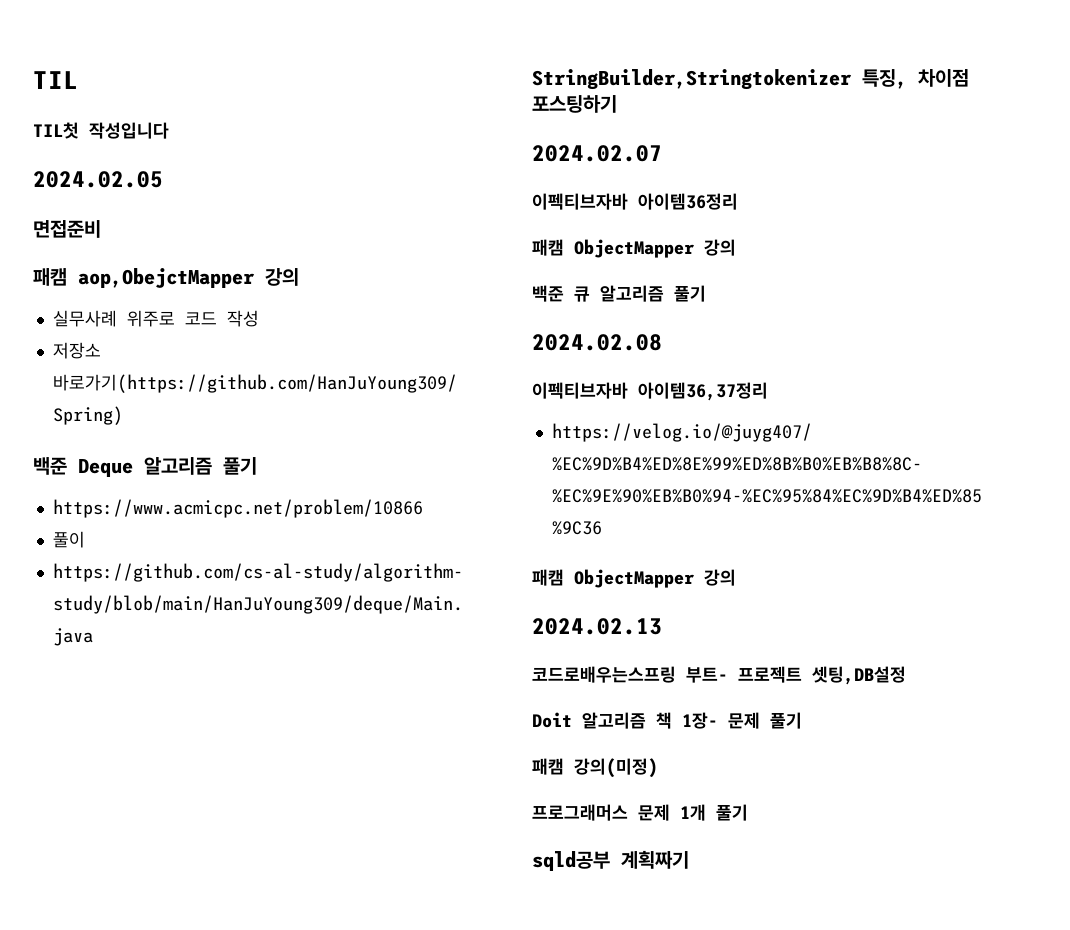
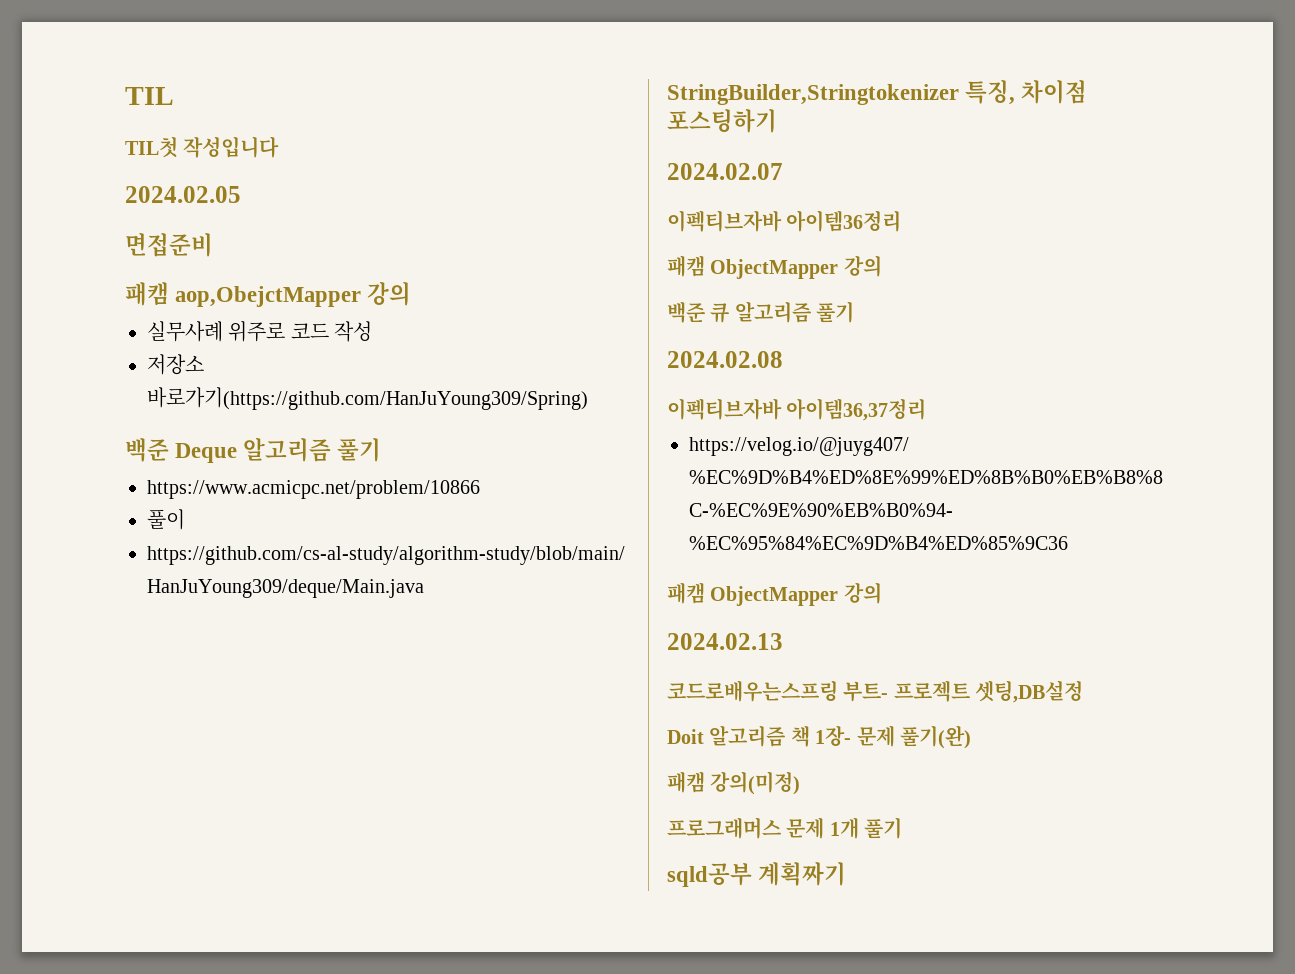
[770,712,802,729] 풀기 -> [900,725,971,749] 풀기(완)

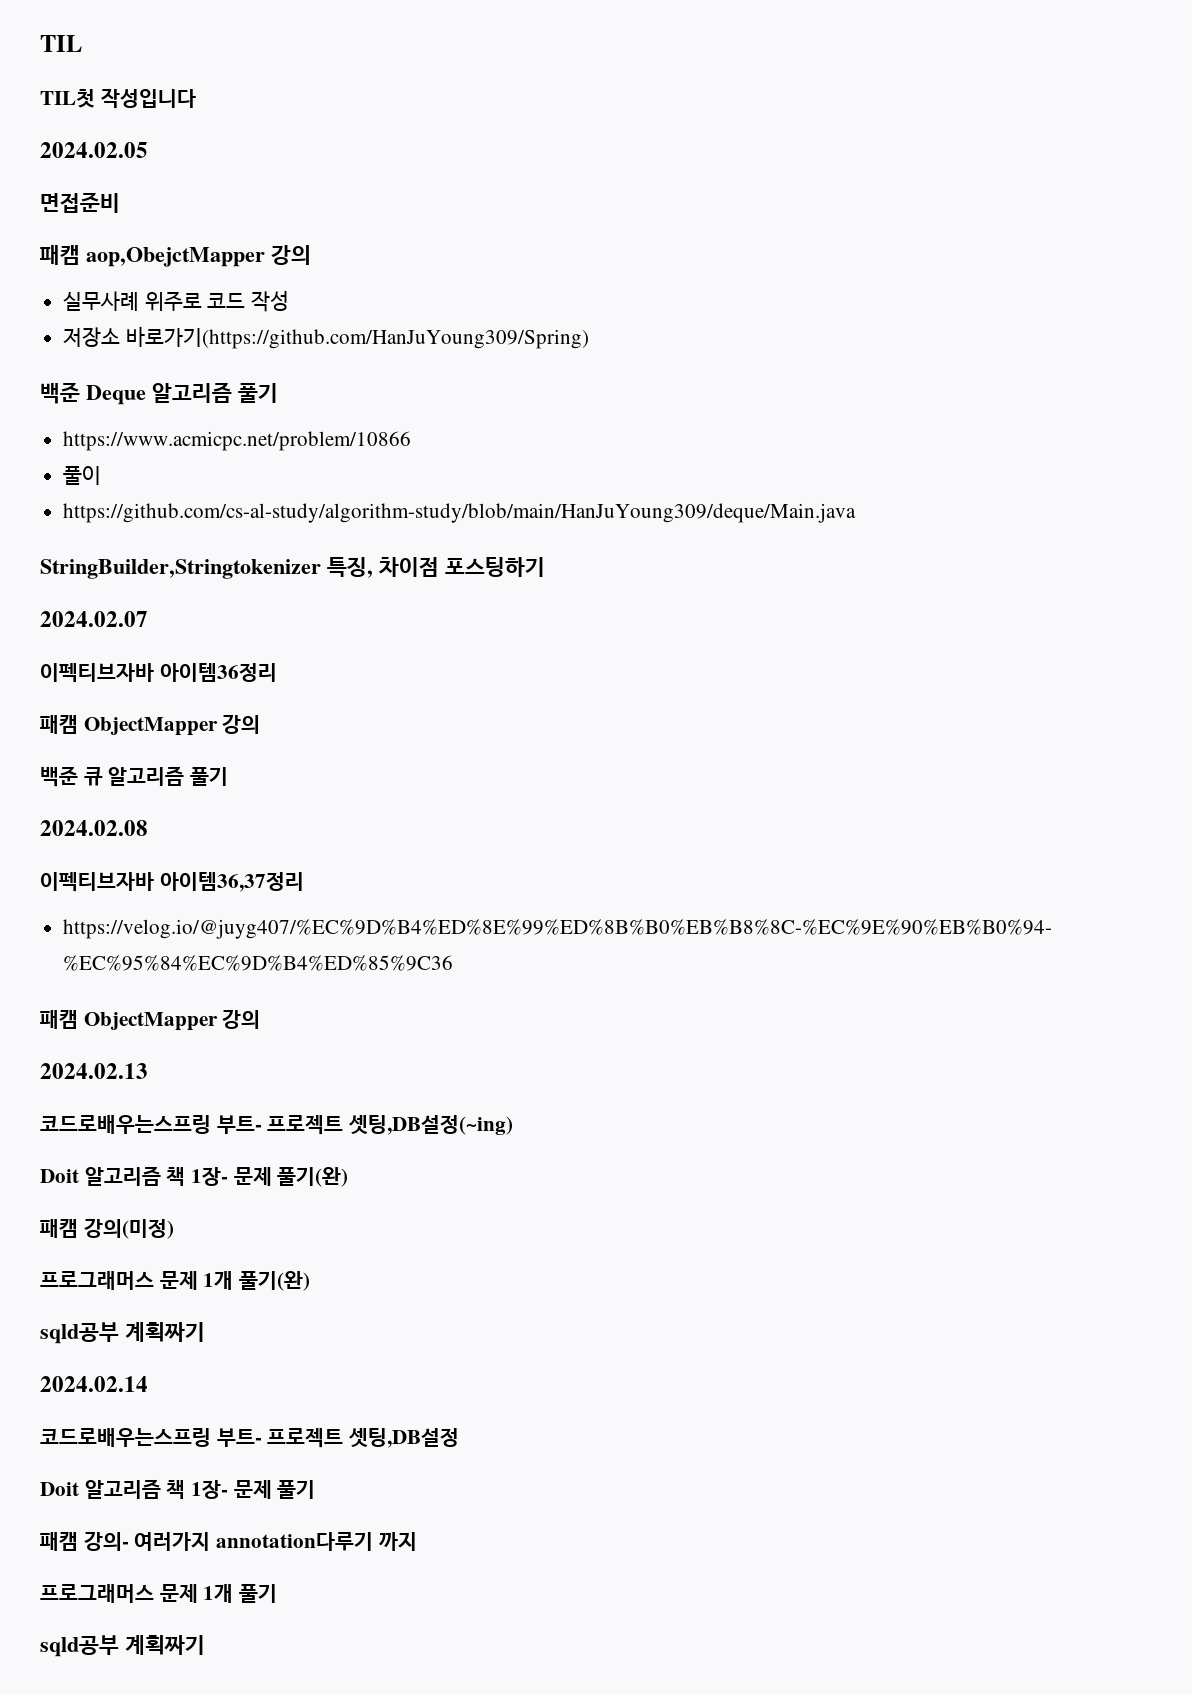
[975,680,1084,703] 셋팅,DB설정 -> [349,1115,514,1135] 셋팅,DB설정(~ing)
(801, 783) none -> [40,1271,311,1291] [40,1322,205,1344] [40,1376,148,1392] [40,1428,460,1448] [40,1479,316,1499] [40,1531,417,1551] // 프로그래머스 문제 1개 풀기(완) // sqld공부 계획짜기 // 2024.02.14 // 코드로배우는스프링 부트- 프로젝트 셋팅,DB설정 // Doit 알고리즘 책 1장- 문제 풀기 // 패캠 강의- 여러가지 annotation다루기 까지

